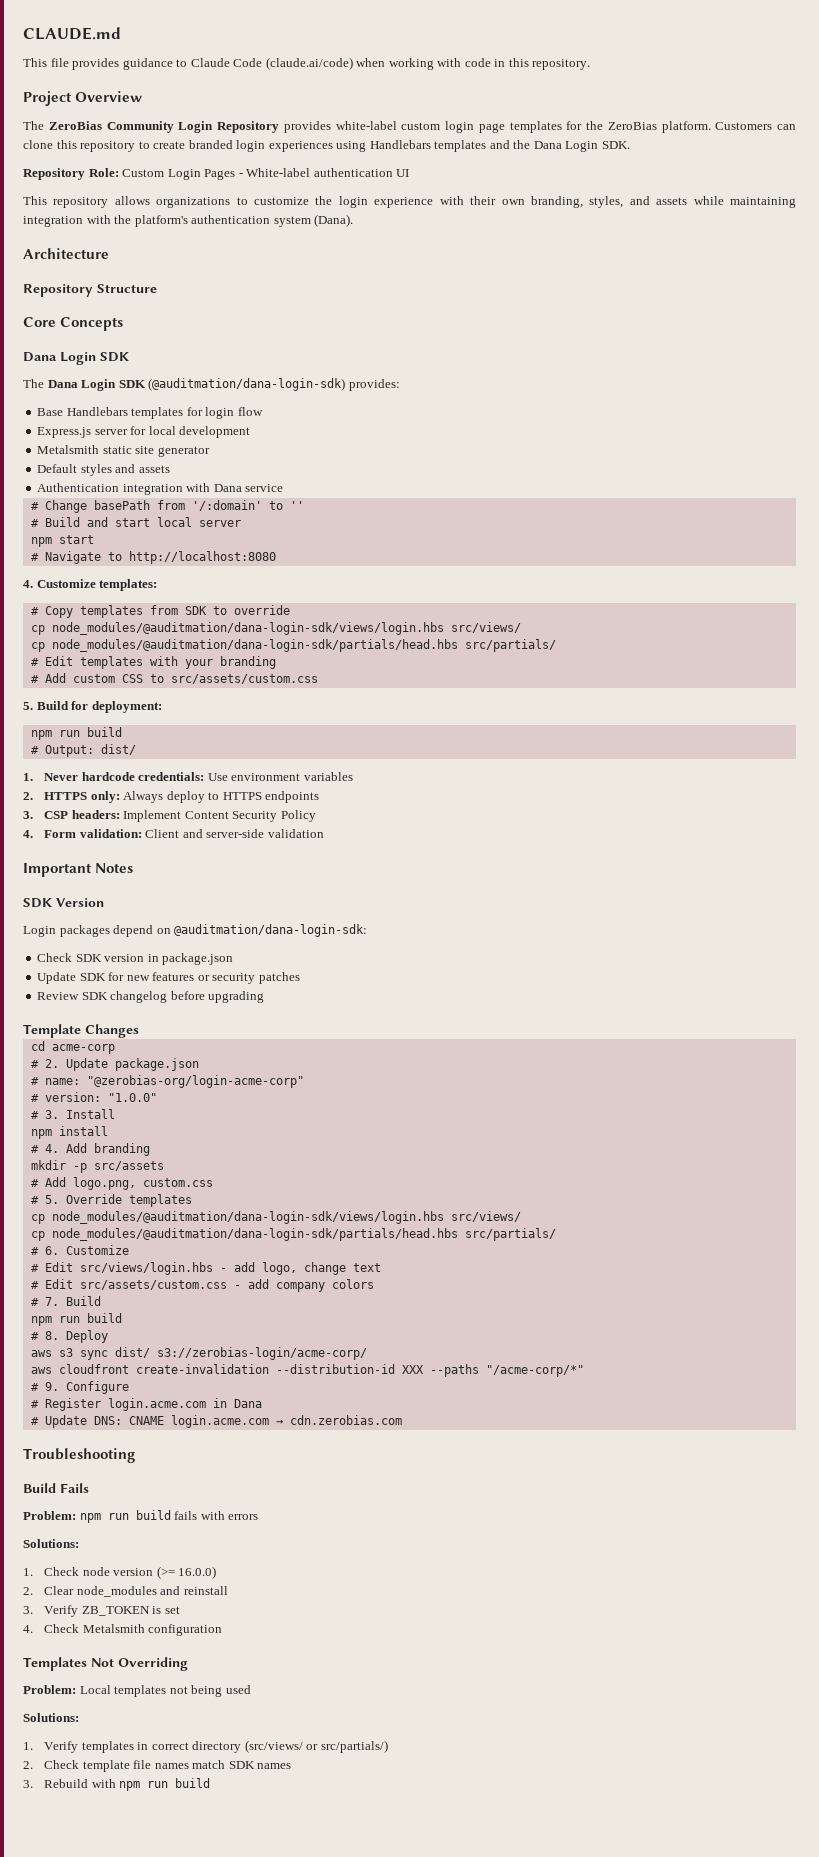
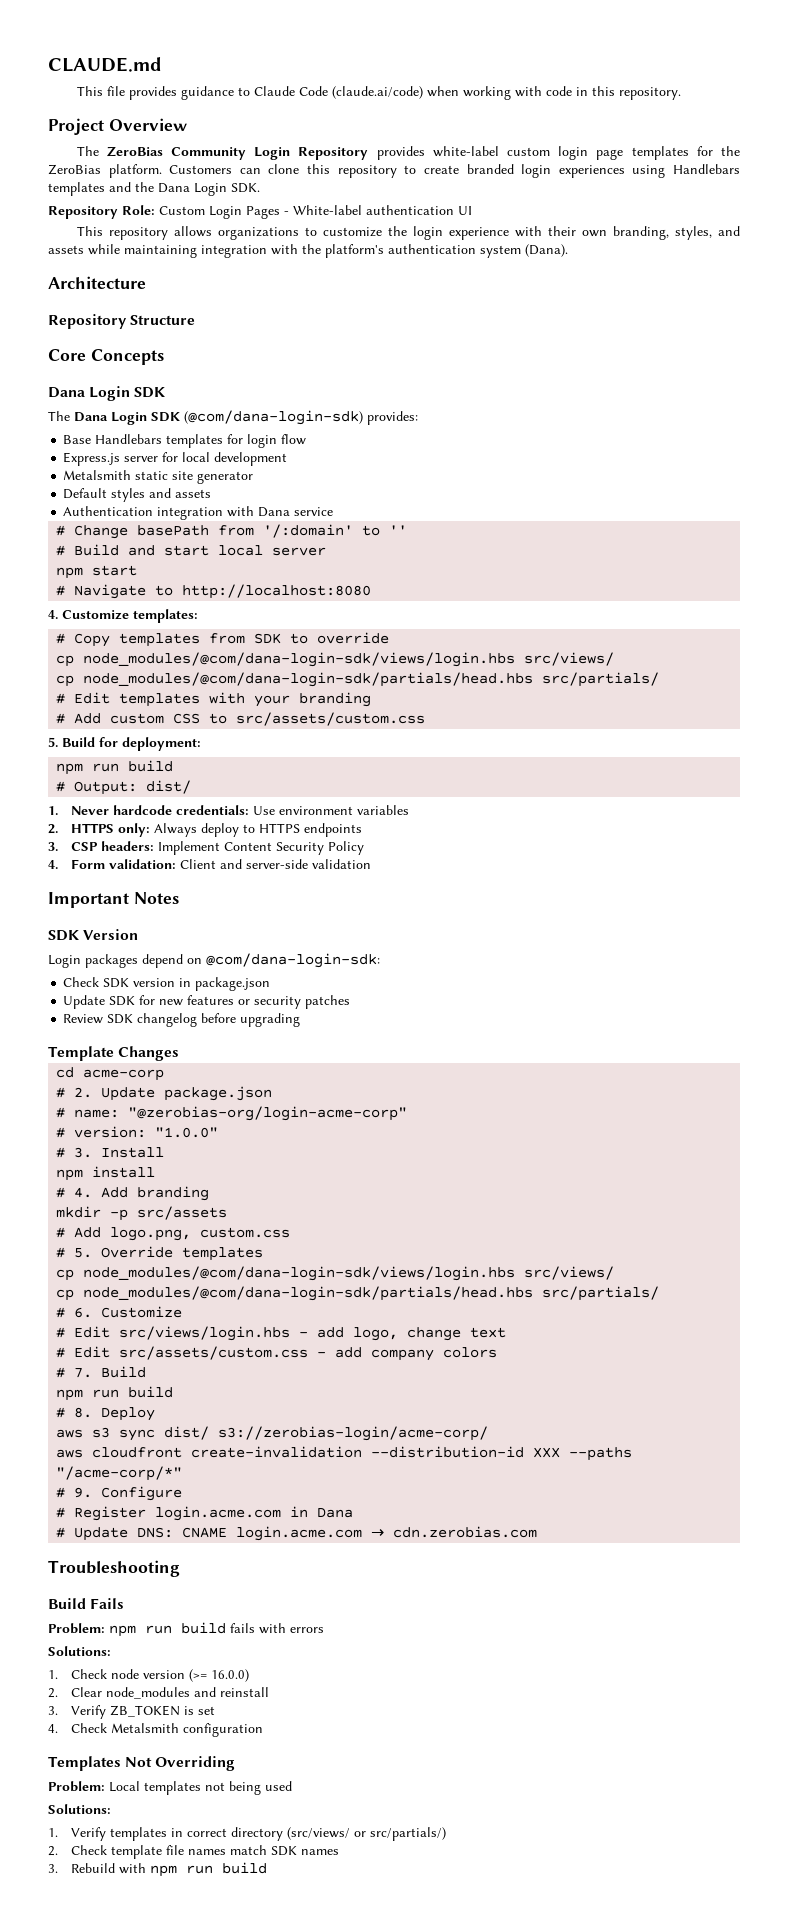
[148,378,346,391] (@auditmation/dana-login-sdk) -> [184,410,363,425] (@com/dana-login-sdk)
[51,622,521,635] [30,639,458,652] node_modules/@auditmation/dana-login-sdk/views/login.hbs src/views/ // cp node_modules/@auditmation/dana-login-sdk/partials/head.hbs -> [83,652,615,667] [56,672,534,687] node_modules/@com/dana-login-sdk/views/login.hbs src/views/ // cp node_modules/@com/dana-login-sdk/partials/head.hbs
[174,924,368,937] @auditmation/dana-login-sdk: -> [206,953,380,968] @com/dana-login-sdk:
[51,1211,521,1224] [30,1228,458,1241] node_modules/@auditmation/dana-login-sdk/views/login.hbs src/views/ // cp node_modules/@auditmation/dana-login-sdk/partials/head.hbs -> [83,1266,615,1281] [56,1286,534,1301] node_modules/@com/dana-login-sdk/views/login.hbs src/views/ // cp node_modules/@com/dana-login-sdk/partials/head.hbs

